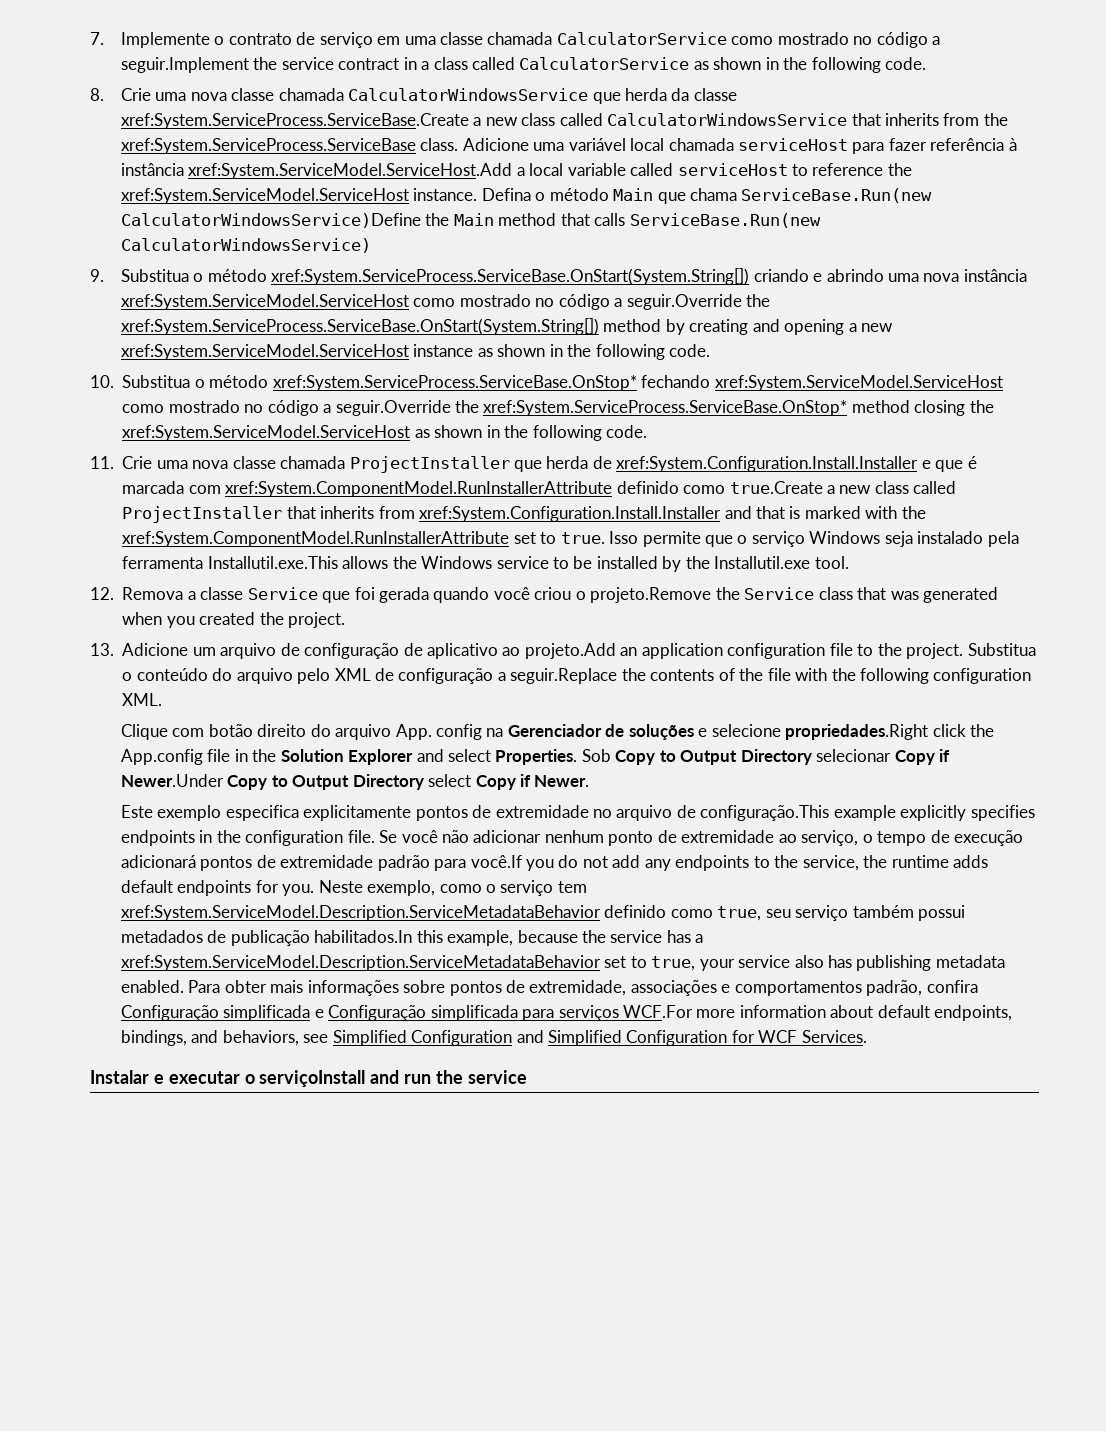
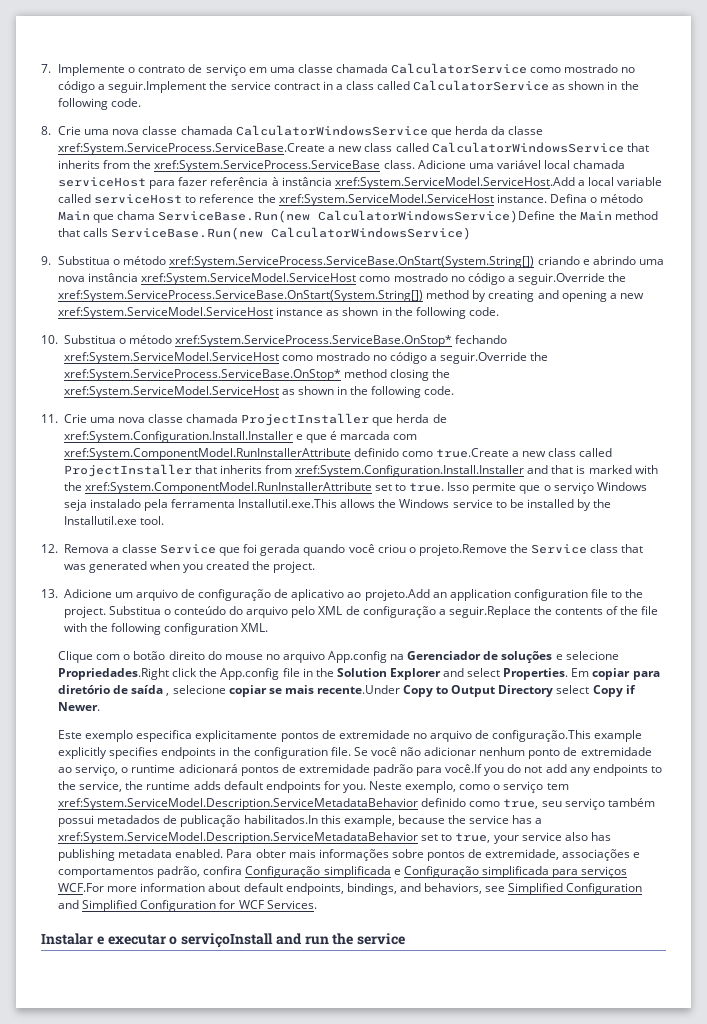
(205, 732) none -> [123,654,131,660] o
[335,724,483,740] arquivo App. config -> [224,651,388,663] mouse no arquivo App.config
[785,724,929,740] propriedades.Right -> [58,668,170,680] Propriedades.Right
[581,749,951,765] [120,774,224,787] Sob Copy to Output Directory selecionar Copy if Newer.Under -> [571,668,660,680] [58,685,400,697] Em copiar para diretório de saída , selecione copiar se mais recente.Under
[877,830,1024,846] tempo de execução -> [131,764,176,773] runtime

